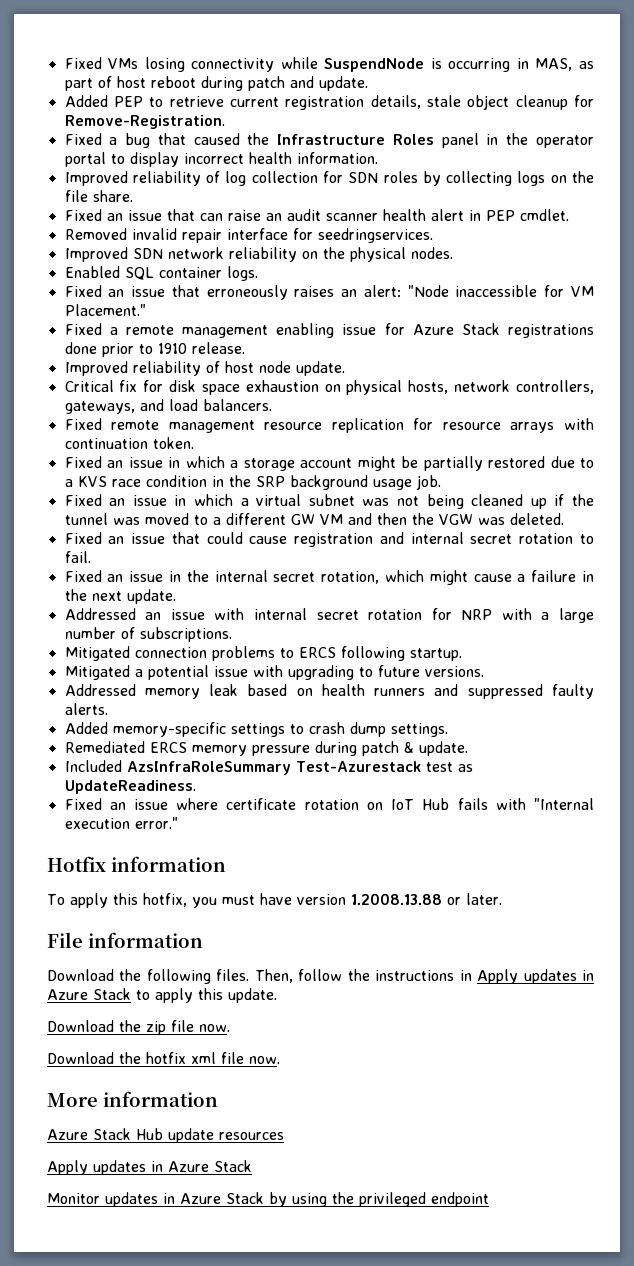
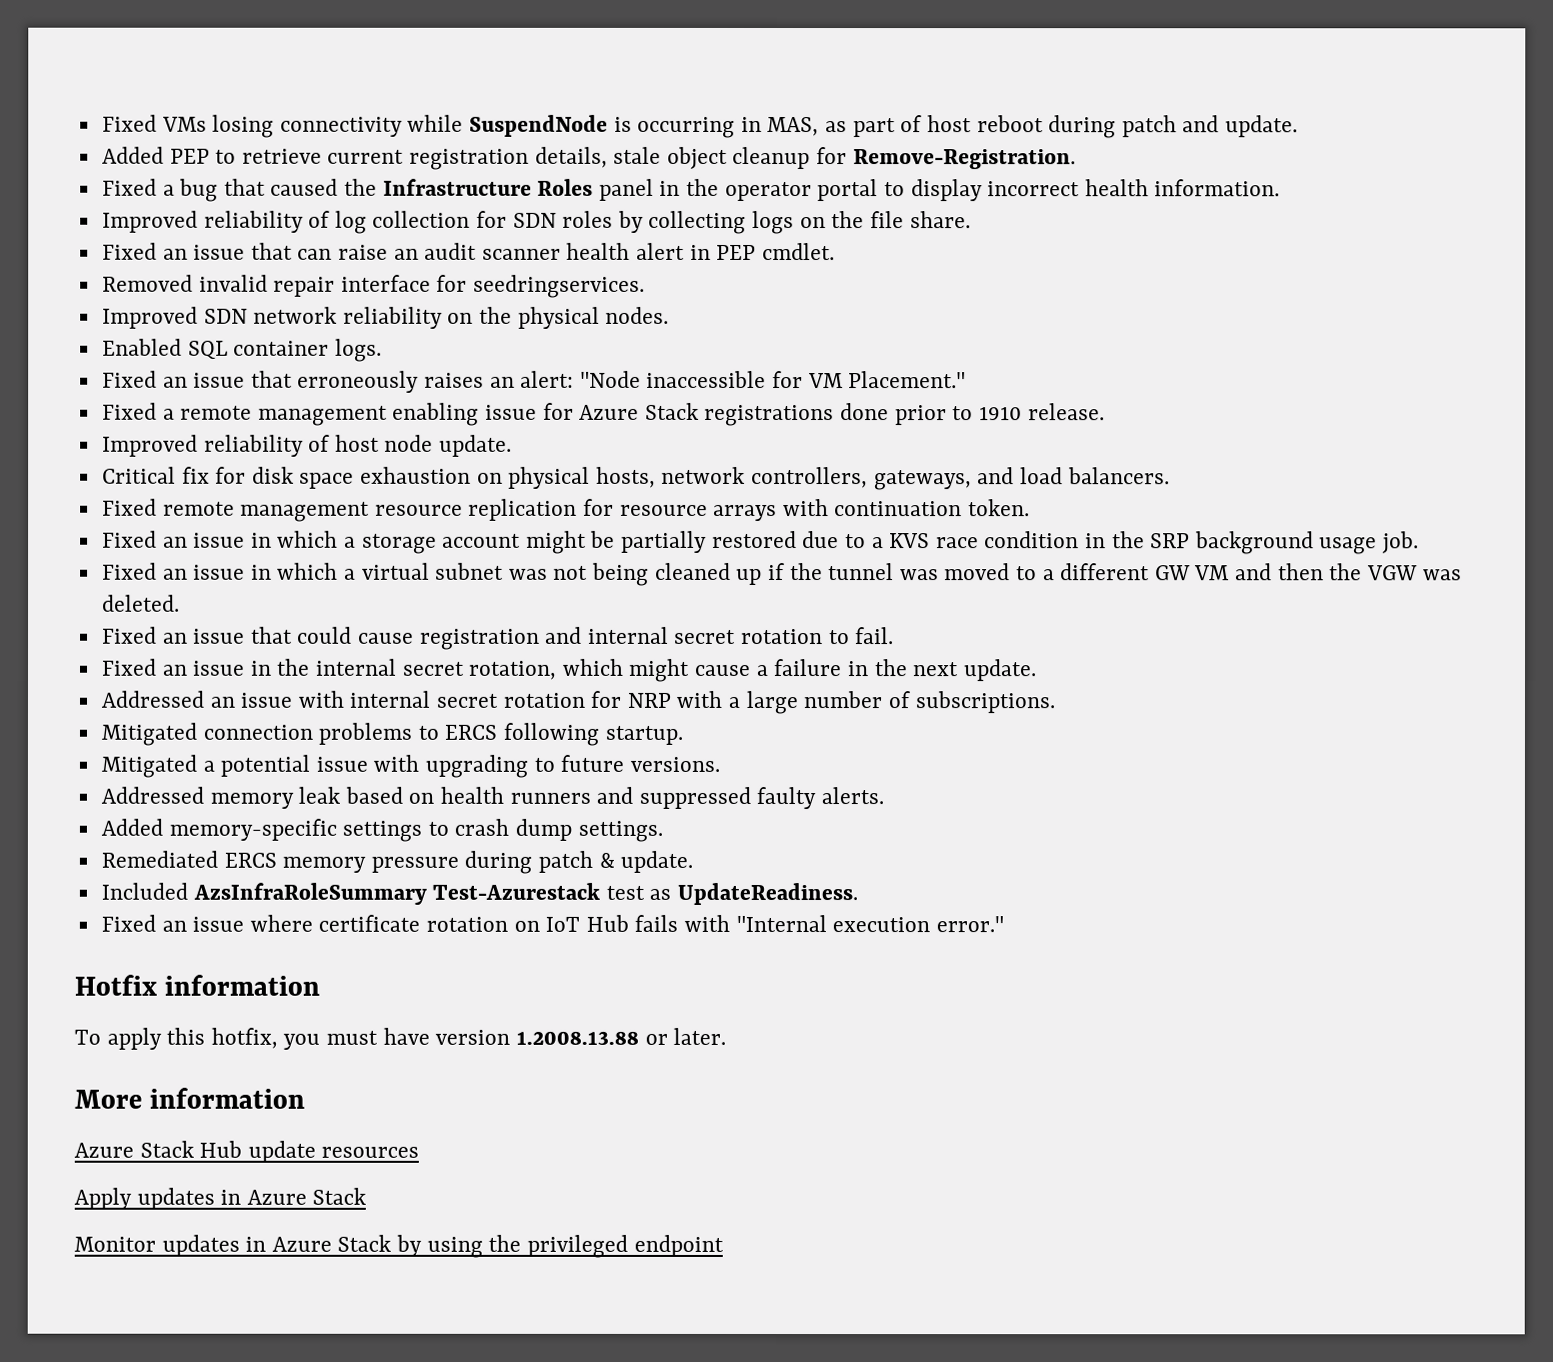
[47,932,203,948] [47,969,594,984] [47,988,277,1003] [47,1020,230,1035] [47,1052,280,1064] // File information // Download the following files. Then, follow the instructions in Apply updates in Azure Stack to apply this update. // Download the zip file now. // Download the hotfix xml file now. -> (727, 1036) none

